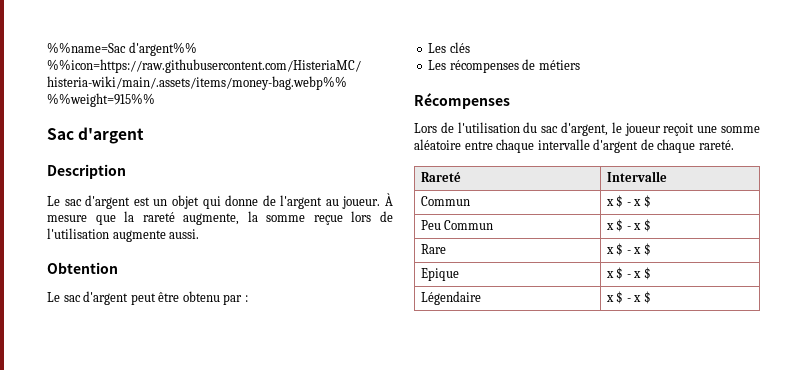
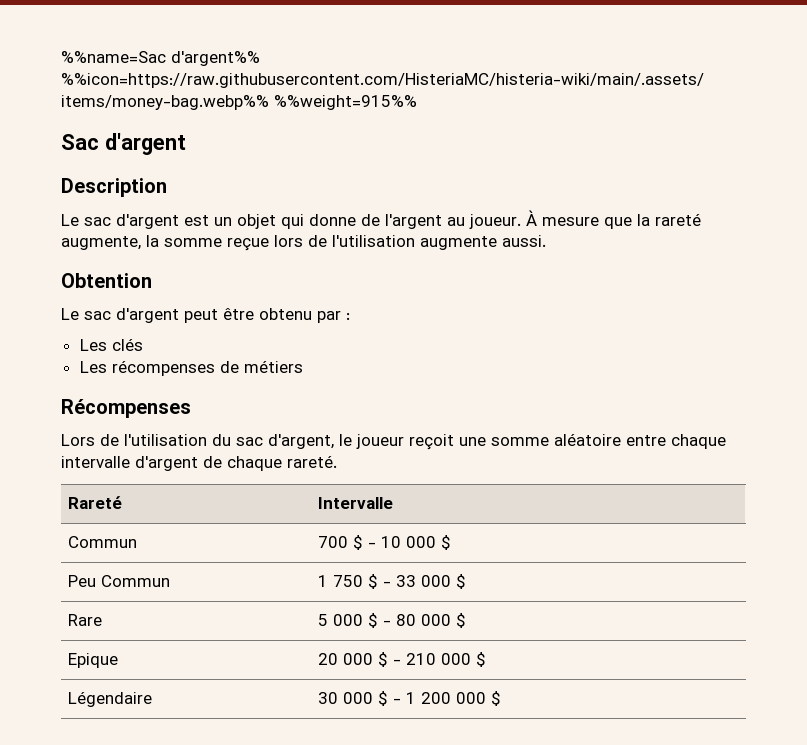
[605,195,642,208] x $ - x -> [317,535,436,550] 700 $ - 10 000
[605,219,651,232] [420,244,446,254] [605,243,651,256] [420,268,459,281] [605,267,651,280] [420,291,481,305] [605,291,642,304] x $ - x $ // Rare | x $ - x $ // Epique | x $ - x $ // Légendaire | x $ - x -> [317,574,466,589] [67,614,102,626] [317,613,466,628] [67,653,118,668] [317,652,486,667] [67,691,152,707] [317,691,486,706] 1 750 $ - 33 000 $ // Rare | 5 000 $ - 80 000 $ // Epique | 20 000 $ - 210 000 $ // Légendaire | 30 000 $ - 1 200 000

